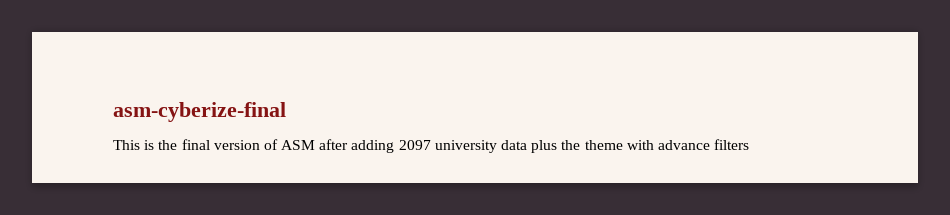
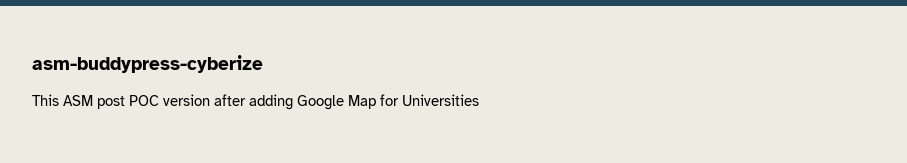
[113,102,286,122] asm-cyberize-final -> [32,55,263,73] asm-buddypress-cyberize
[144,139,750,153] is the final version of ASM after adding 2097 university data plus the theme with advance filters -> [63,94,479,110] ASM post POC version after adding Google Map for Universities

